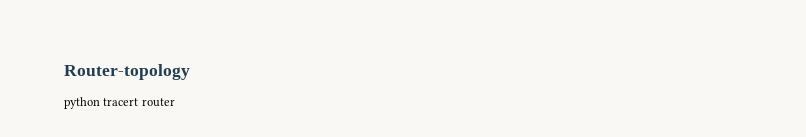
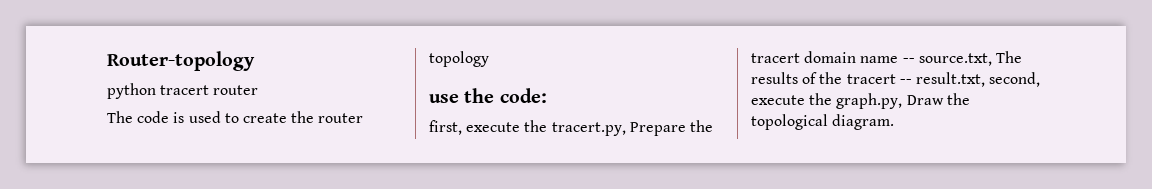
(175, 102) none -> [107,111,364,123] [429,51,489,67] [429,88,547,103] [429,120,713,136] [751,51,1022,66] [751,72,1041,87] [751,93,970,109] [751,114,895,130] // The code is used to create the router topology // use the code: // first, execute the tracert.py, Prepare the tracert domain name -- source.txt, The results of the tracert -- result.txt, second, execute the graph.py, Draw the topological diagram.

